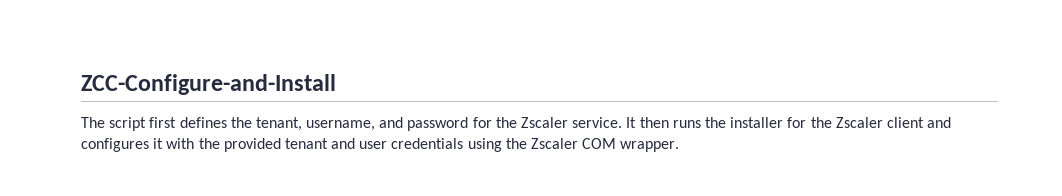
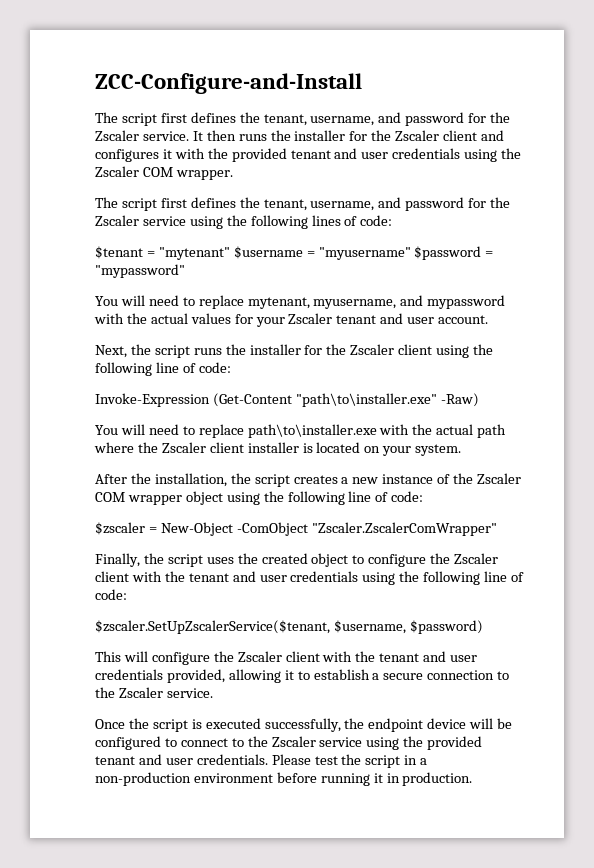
(680, 146) none -> [95,197,511,211] [95,215,393,229] [95,246,494,260] [95,264,185,278] [95,295,506,309] [94,313,489,327] [95,344,494,358] [95,362,231,376] [95,393,479,407] [95,424,507,438] [94,442,462,456] [95,473,522,487] [95,491,424,505] [95,522,497,536] [95,553,499,567] [95,571,525,585] [95,589,127,600] [95,620,483,634] [95,651,478,665] [95,669,510,683] [95,687,213,698] [95,718,513,732] [95,736,483,750] [95,754,428,768] [95,772,473,786] // The script first defines the tenant, username, and password for the Zscaler service using the following lines of code: // $tenant = "mytenant" $username = "myusername" $password = "mypassword" // You will need to replace mytenant, myusername, and mypassword with the actual values for your Zscaler tenant and user account. // Next, the script runs the installer for the Zscaler client using the following line of code: // Invoke-Expression (Get-Content "path\to\installer.exe" -Raw) // You will need to replace path\to\installer.exe with the actual path where the Zscaler client installer is located on your system. // After the installation, the script creates a new instance of the Zscaler COM wrapper object using the following line of code: // $zscaler = New-Object -ComObject "Zscaler.ZscalerComWrapper" // Finally, the script uses the created object to configure the Zscaler client with the tenant and user credentials using the following line of code: // $zscaler.SetUpZscalerService($tenant, $username, $password) // This will configure the Zscaler client with the tenant and user credentials provided, allowing it to establish a secure connection to the Zscaler service. // Once the script is executed successfully, the endpoint device will be configured to connect to the Zscaler service using the provided tenant and user credentials. Please test the script in a non-production environment before running it in production.

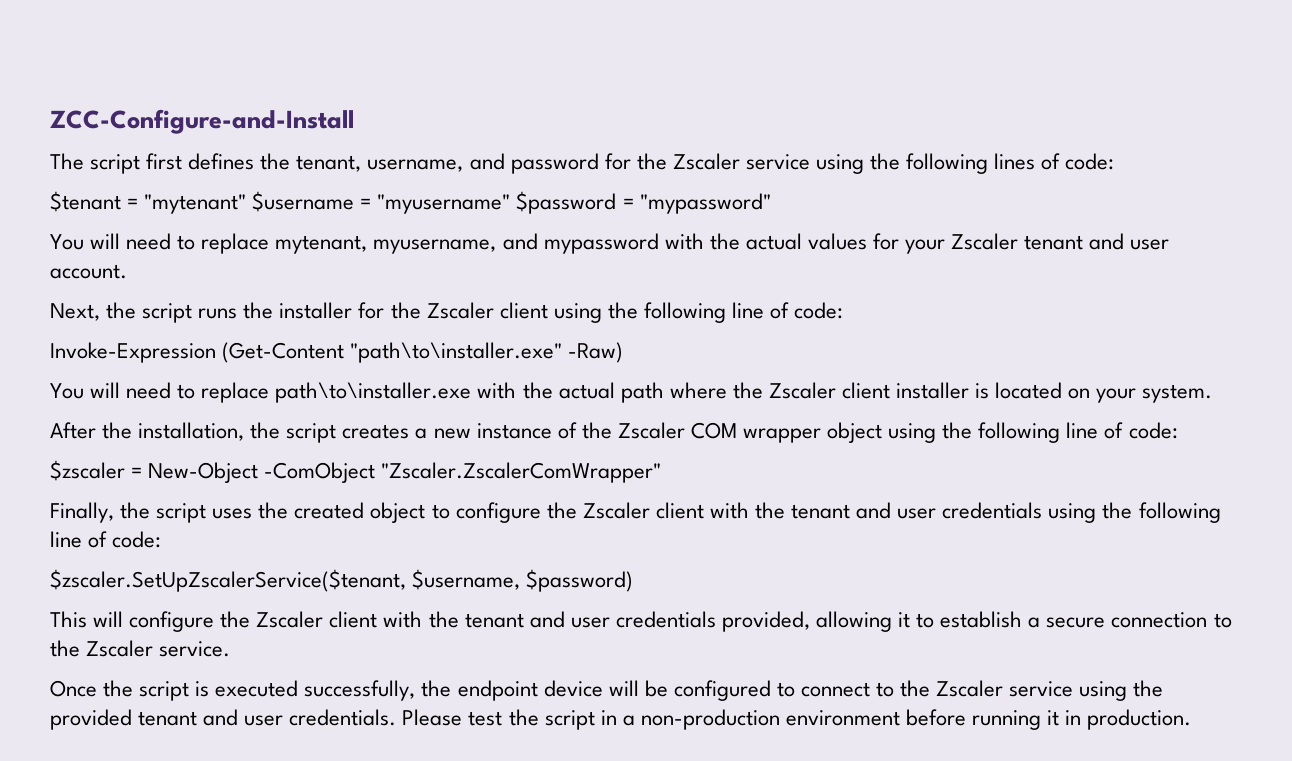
[95,112,511,126] [95,130,505,141] [95,148,522,162] [95,166,233,180] // The script first defines the tenant, username, and password for the Zscaler service. It then runs the installer for the Zscaler client and configures it with the provided tenant and user credentials using the Zscaler COM wrapper. -> (354, 121) none

